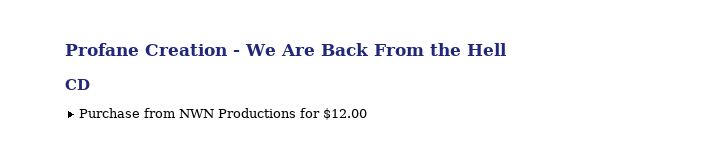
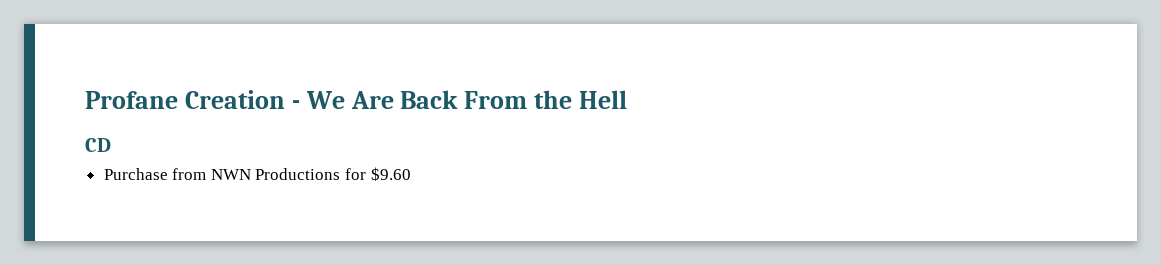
[322,108,367,120] $12.00 -> [370,167,411,181] $9.60

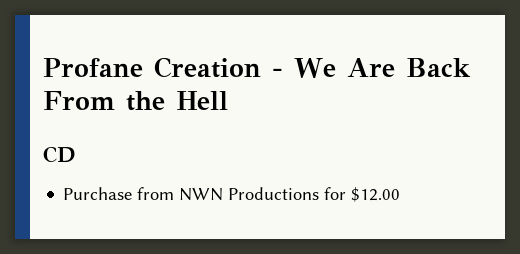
[370,167,411,181] $9.60 -> [351,187,401,202] $12.00

